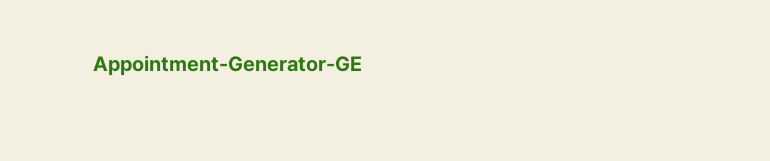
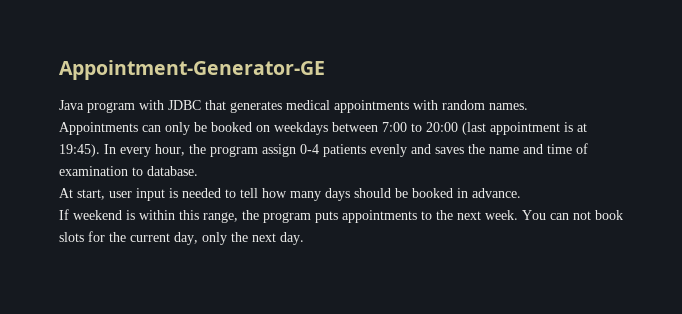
(362, 65) none -> [59,100,528,113] [59,122,587,135] [59,143,588,157] [59,166,198,176] [59,188,521,201] [59,209,623,223] [59,231,304,245] // Java program with JDBC that generates medical appointments with random names. // Appointments can only be booked on weekdays between 7:00 to 20:00 (last appointment is at 19:45). In every hour, the program assign 0-4 patients evenly and saves the name and time of examination to database. // At start, user input is needed to tell how many days should be booked in advance. // If weekend is within this range, the program puts appointments to the next week. You can not book slots for the current day, only the next day.

